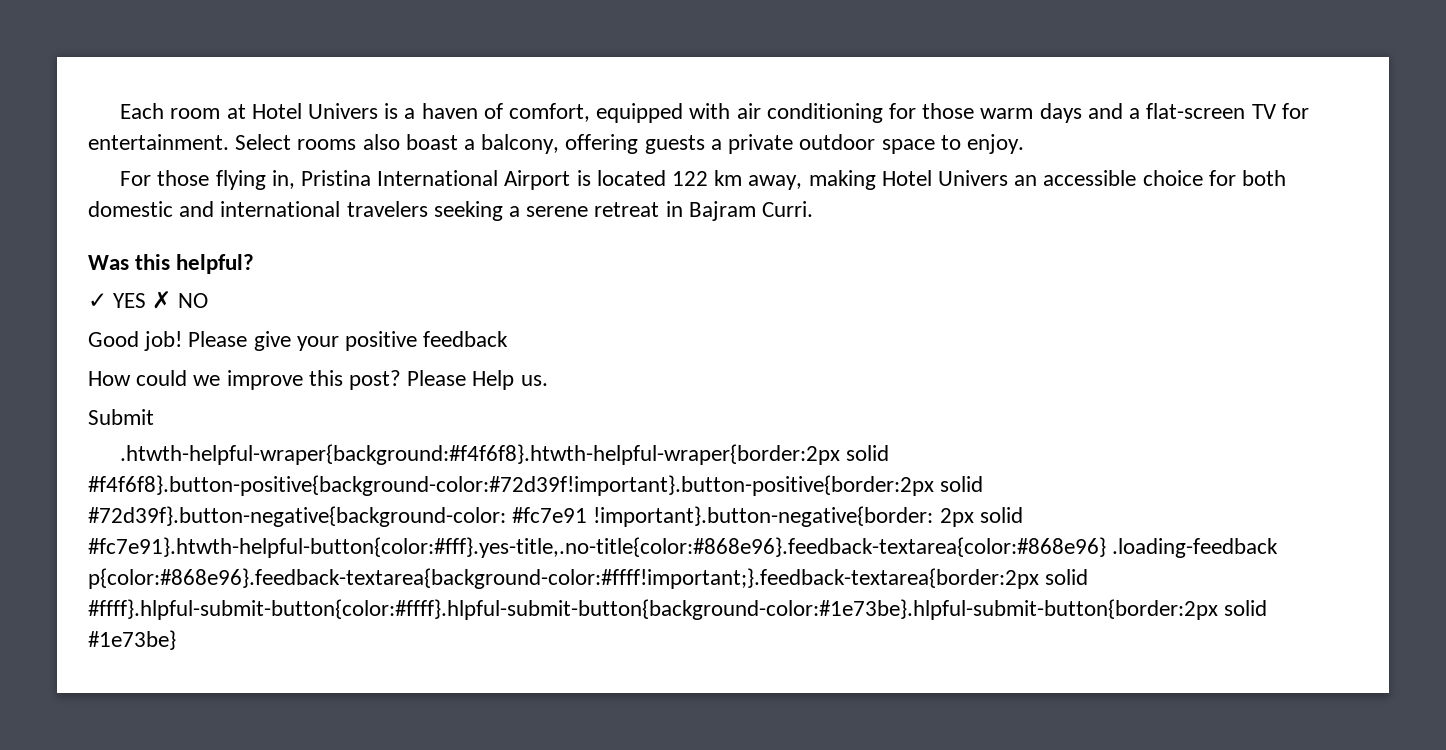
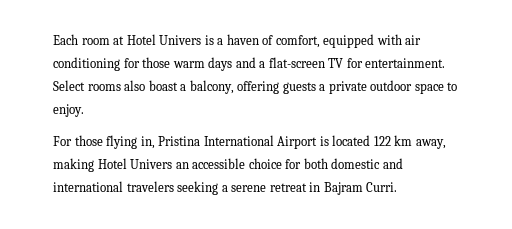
[88,254,255,274] [88,291,208,309] [88,331,509,351] [88,370,548,390] [88,409,154,425] [120,444,890,465] [88,475,984,496] [88,506,1023,527] [88,537,1279,558] [88,568,1089,589] [88,599,1268,620] [88,630,176,650] // Was this helpful? // ✓ YES ✗ NO // Good job! Please give your positive feedback // How could we improve this post? Please Help us. // Submit // .htwth-helpful-wraper{background:#f4f6f8}.htwth-helpful-wraper{border:2px solid #f4f6f8}.button-positive{background-color:#72d39f!important}.button-positive{border:2px solid #72d39f}.button-negative{background-color: #fc7e91 !important}.button-negative{border: 2px solid #fc7e91}.htwth-helpful-button{color:#fff}.yes-title,.no-title{color:#868e96}.feedback-textarea{color:#868e96} .loading-feedback p{color:#868e96}.feedback-textarea{background-color:#ffff!important;}.feedback-textarea{border:2px solid #ffff}.hlpful-submit-button{color:#ffff}.hlpful-submit-button{background-color:#1e73be}.hlpful-submit-button{border:2px solid #1e73be} -> (398, 187) none

